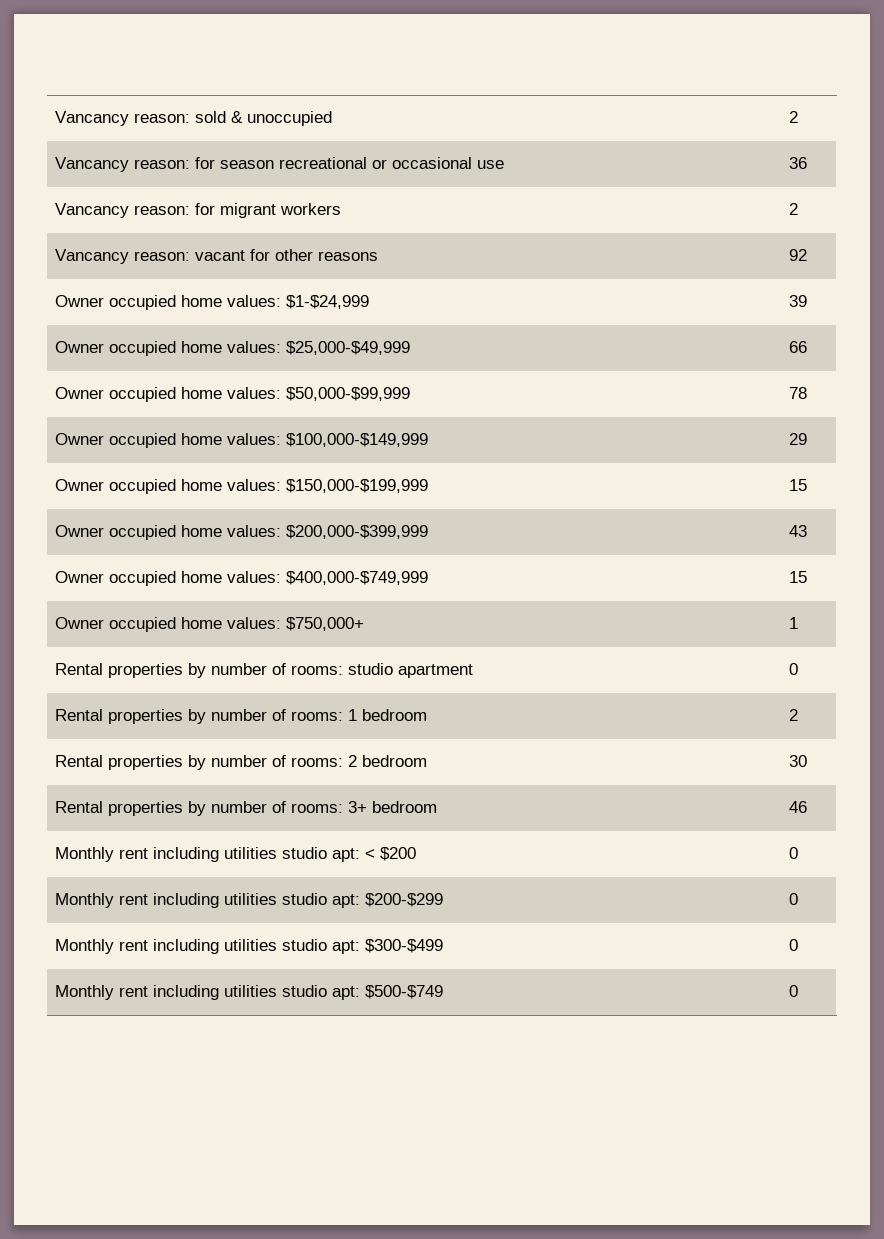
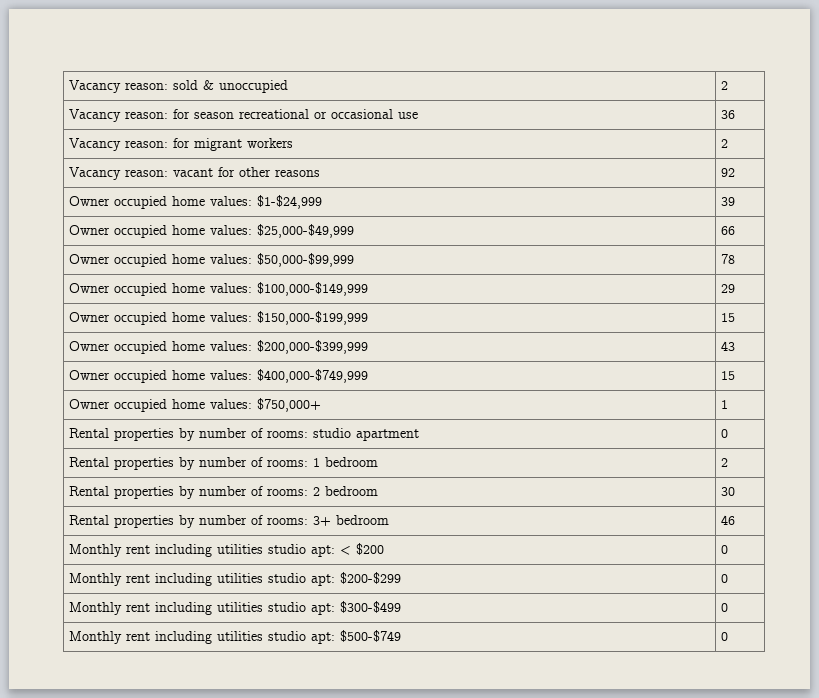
[55,111,130,126] Vancancy -> [68,80,121,93] Vacancy
[55,157,130,172] Vancancy -> [68,109,121,122] Vacancy
[55,203,130,218] Vancancy -> [68,138,121,151] Vacancy
[55,249,130,264] Vancancy -> [68,167,121,180] Vacancy

